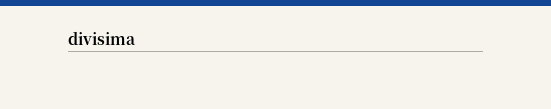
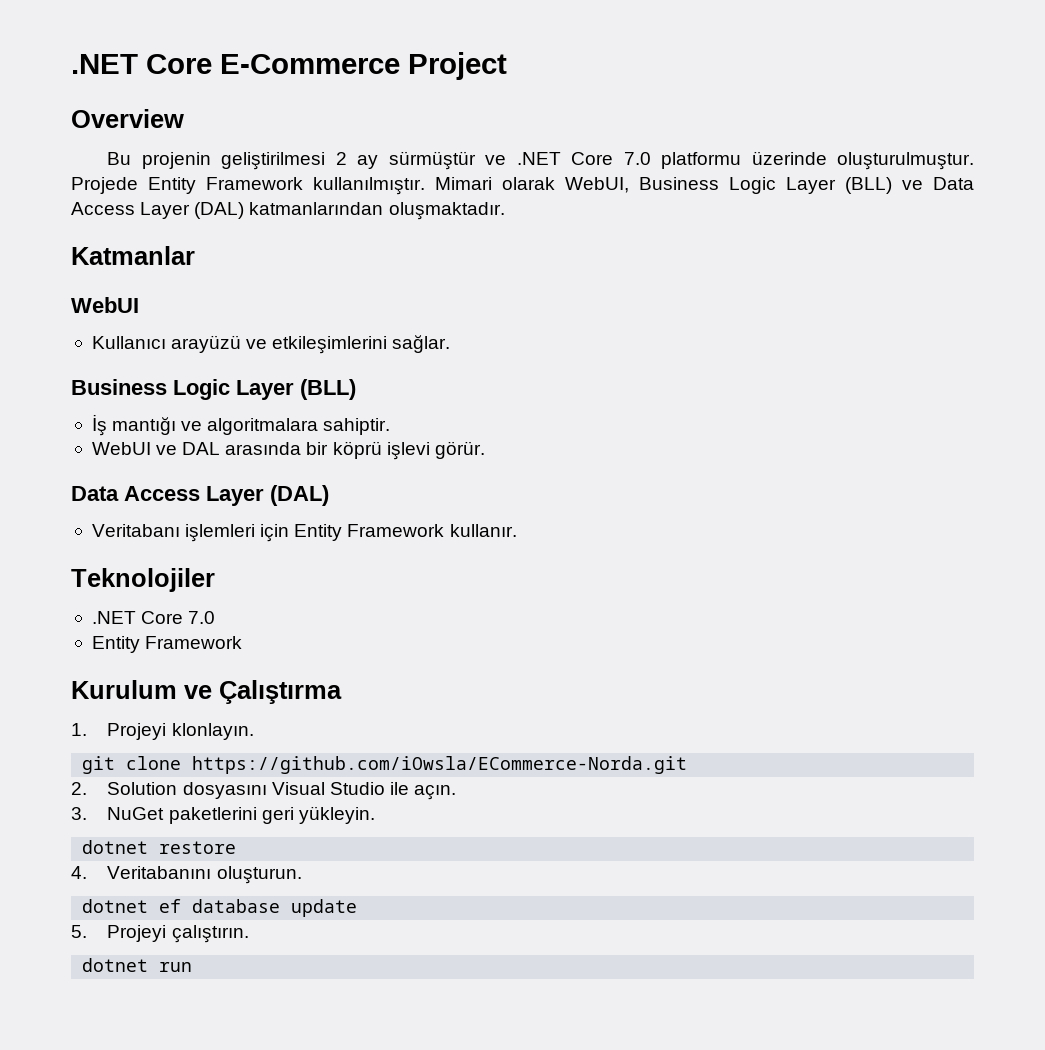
[68,31,136,45] divisima -> [71,52,507,80] [71,109,184,128] [107,151,974,170] [71,177,974,195] [71,202,505,220] [71,246,195,265] [71,297,139,313] [91,335,451,354] [71,379,356,400] [91,414,391,436] [91,441,485,460] [71,485,329,506] [91,524,517,542] [71,568,215,592] [91,611,216,624] [91,636,243,653] [71,680,342,704] [71,723,254,740] [82,756,688,774] [71,782,457,800] [71,806,375,824] [82,840,237,854] [71,866,302,884] [82,899,358,917] [71,925,249,943] [82,958,193,972] .NET Core E-Commerce Project // Overview // Bu projenin geliştirilmesi 2 ay sürmüştür ve .NET Core 7.0 platformu üzerinde oluşturulmuştur. Projede Entity Framework kullanılmıştır. Mimari olarak WebUI, Business Logic Layer (BLL) ve Data Access Layer (DAL) katmanlarından oluşmaktadır. // Katmanlar // WebUI // Kullanıcı arayüzü ve etkileşimlerini sağlar. // Business Logic Layer (BLL) // İş mantığı ve algoritmalara sahiptir. // WebUI ve DAL arasında bir köprü işlevi görür. // Data Access Layer (DAL) // Veritabanı işlemleri için Entity Framework kullanır. // Teknolojiler // .NET Core 7.0 // Entity Framework // Kurulum ve Çalıştırma // 1. Projeyi klonlayın. // git clone https://github.com/iOwsla/ECommerce-Norda.git // 2. Solution dosyasını Visual Studio ile açın. // 3. NuGet paketlerini geri yükleyin. // dotnet restore // 4. Veritabanını oluşturun. // dotnet ef database update // 5. Projeyi çalıştırın. // dotnet run

